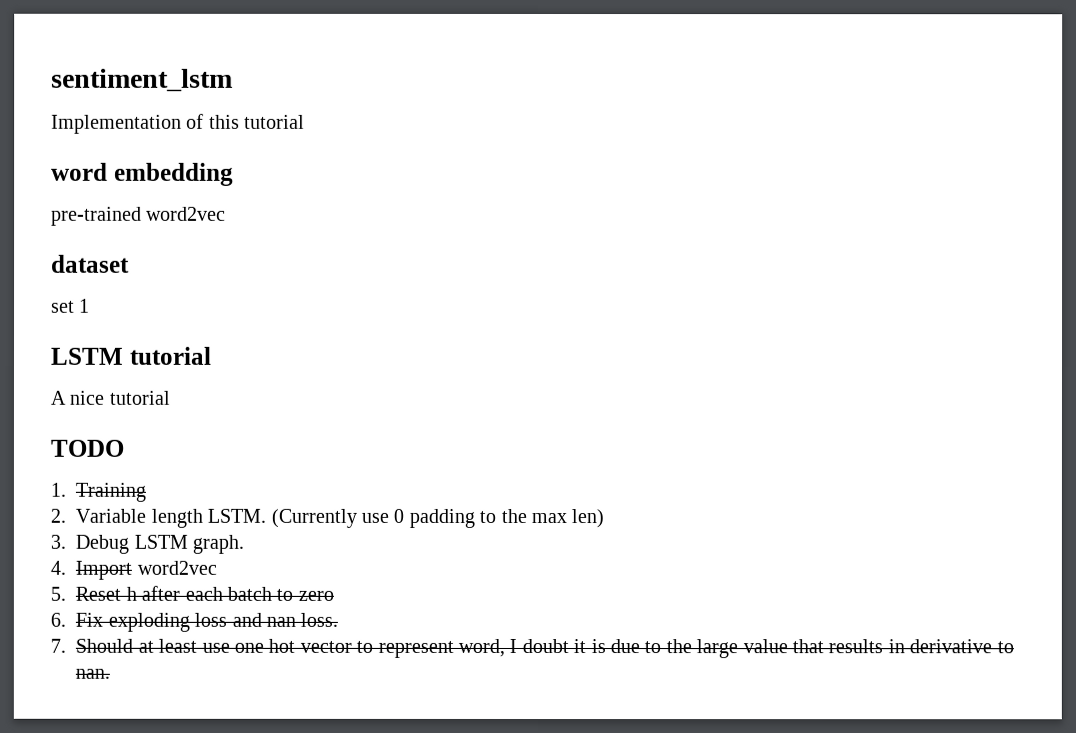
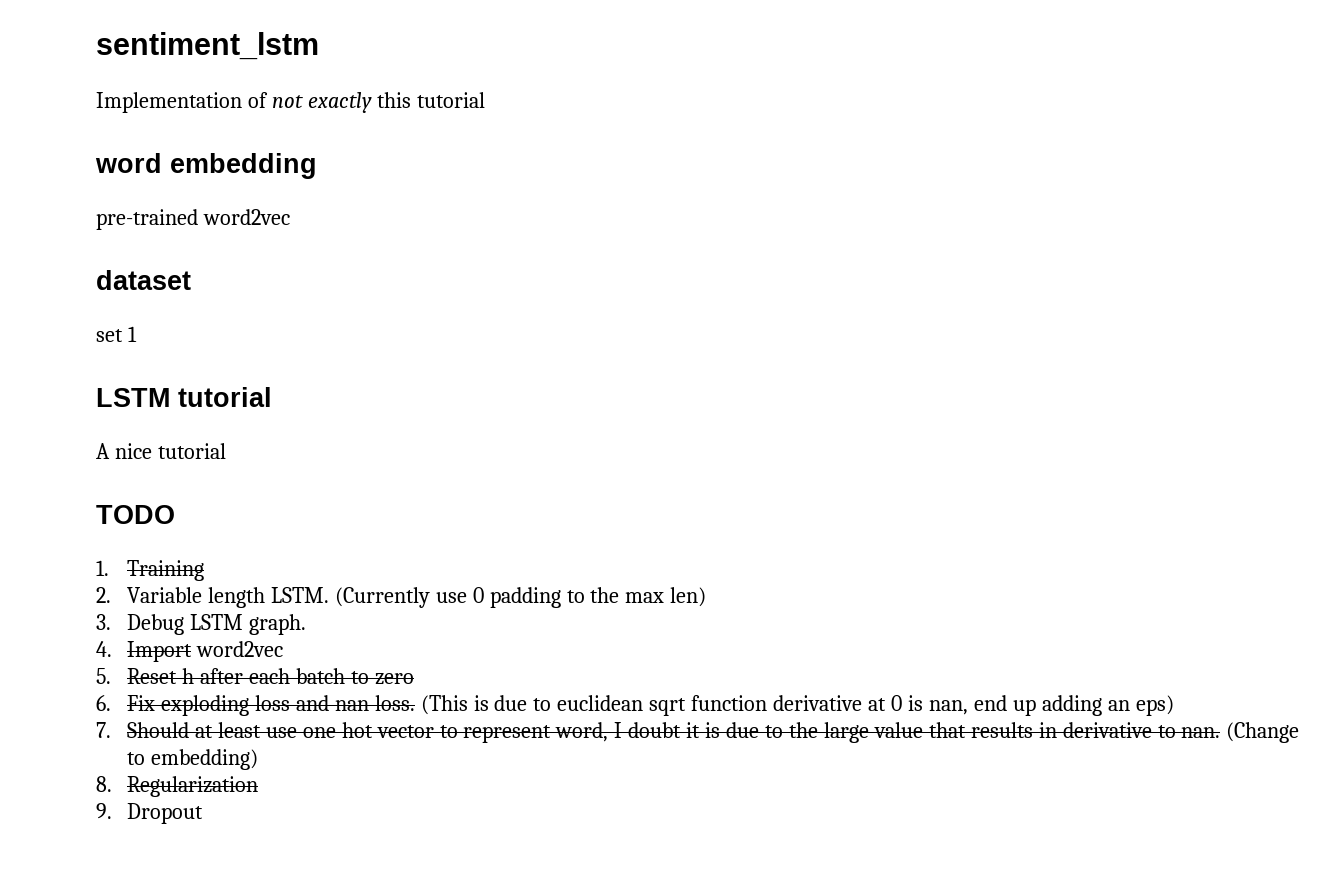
(205, 121) none -> [271,92,372,113] not exactly
(339, 619) none -> [420,695,1174,716] (This is due to euclidean sqrt function derivative at 0 is nan, end up adding an eps)
(111, 673) none -> [1226,722,1300,743] [126,749,258,770] [96,776,258,797] [96,803,203,824] (Change to embedding) // 8. Regularization // 9. Dropout

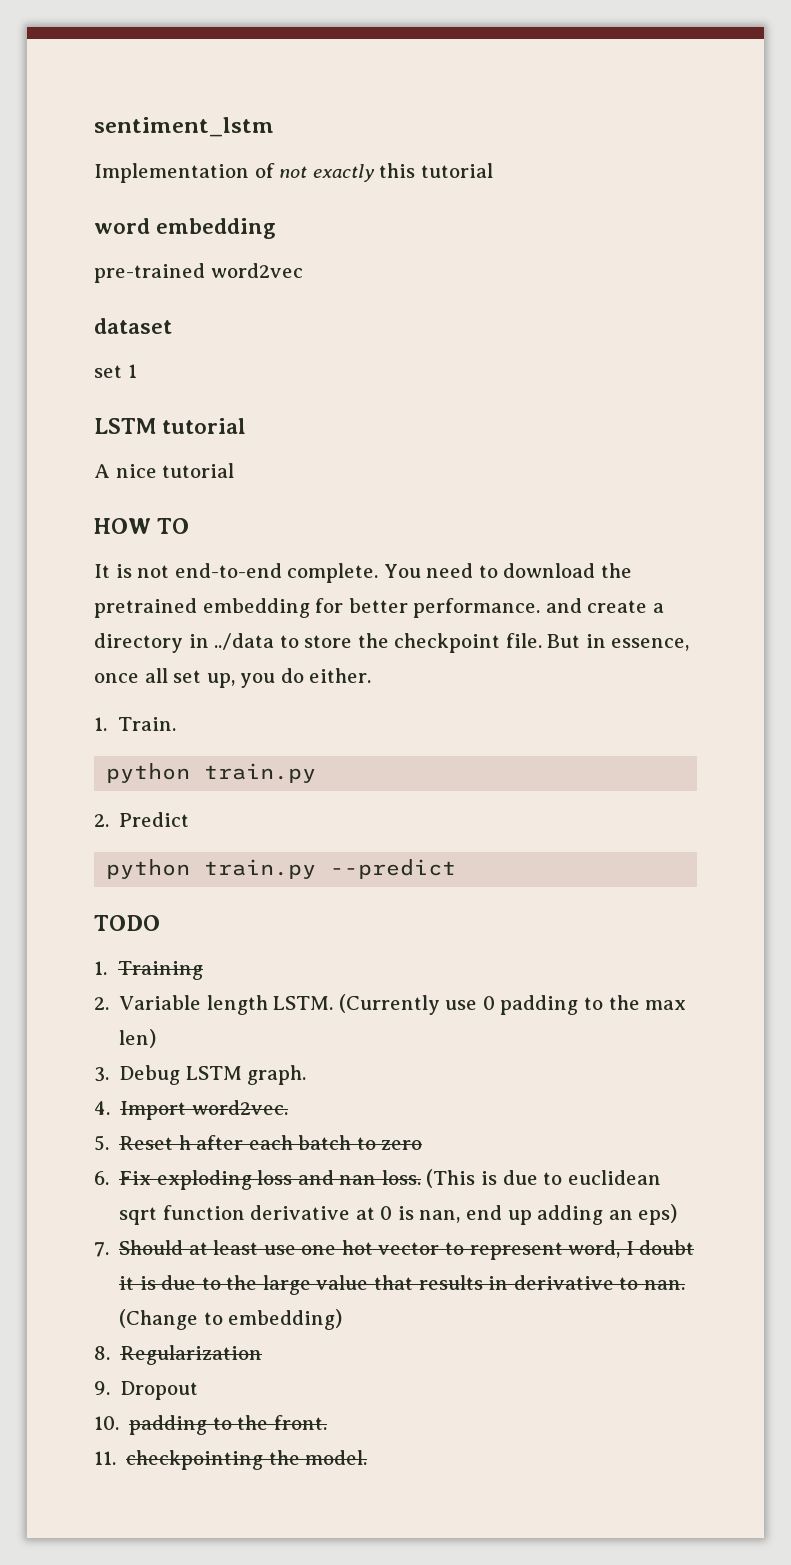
(226, 451) none -> [94,518,190,534] [94,563,632,583] [94,598,664,618] [94,633,690,653] [94,668,372,688] [94,717,177,731] [106,763,317,783] [94,812,190,827] [106,859,457,879] // HOW TO // It is not end-to-end complete. You need to download the pretrained embedding for better performance. and create a directory in ../data to store the checkpoint file. But in essence, once all set up, you do either. // 1. Train. // python train.py // 2. Predict // python train.py --predict
[195,641,283,657] word2vec -> [191,1100,288,1115] word2vec.
(203, 813) none -> [94,1415,327,1435] [94,1450,368,1470] // 10. padding to the front. // 11. checkpointing the model.

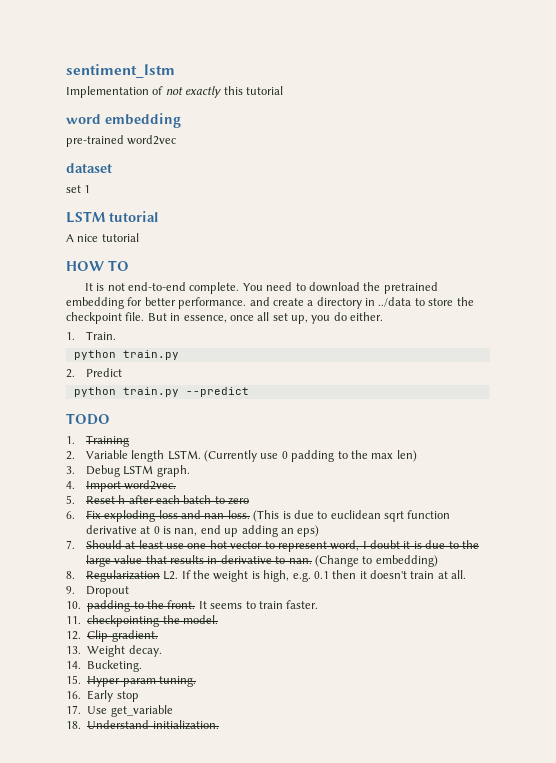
(263, 1355) none -> [163,570,467,582] L2. If the weight is high, e.g. 0.1 then it doesn't train at all.
(327, 1422) none -> [198,600,319,609] It seems to train faster.
(368, 1457) none -> [66,630,158,642] [66,645,162,657] [66,660,143,672] [66,675,196,687] [66,690,139,702] [66,705,173,717] [66,720,219,730] // 12. Clip gradient. // 13. Weight decay. // 14. Bucketing. // 15. Hyper param tuning. // 16. Early stop // 17. Use get_variable // 18. Understand initialization.

